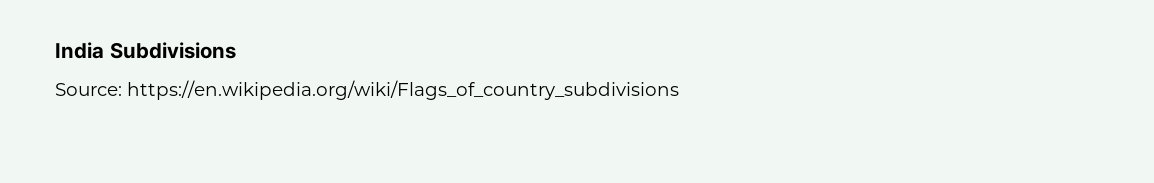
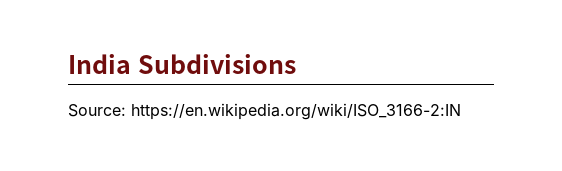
[127,80,679,100] https://en.wikipedia.org/wiki/Flags_of_country_subdivisions -> [131,103,461,120] https://en.wikipedia.org/wiki/ISO_3166-2:IN

